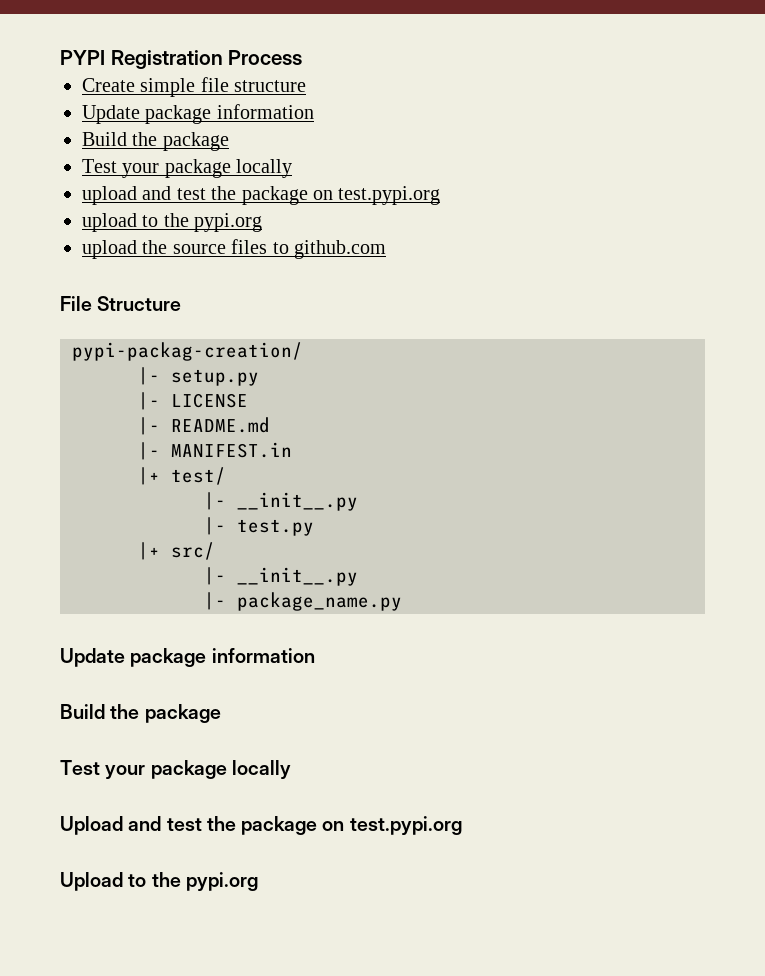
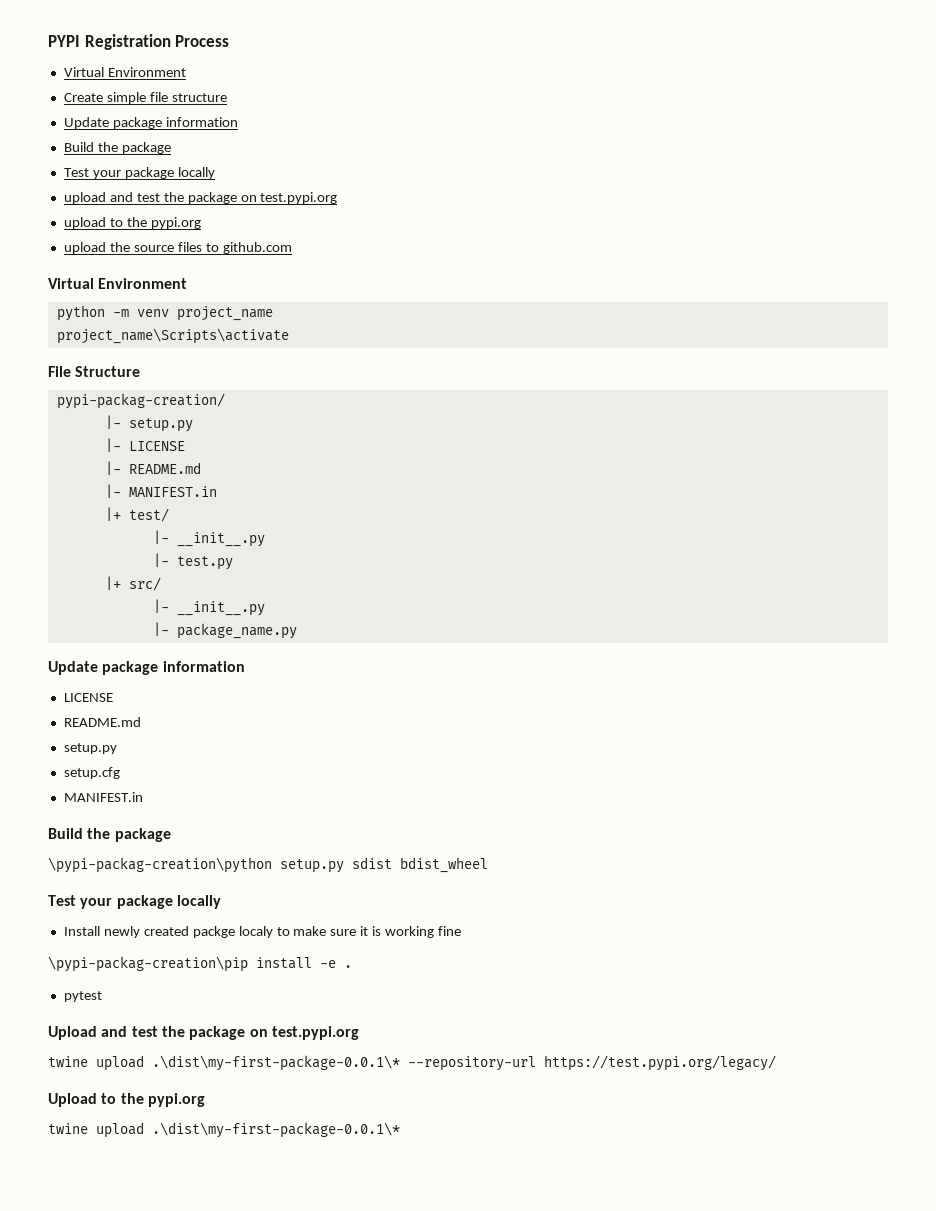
(303, 57) none -> [63,67,186,77] // Virtual Environment
(386, 249) none -> [48,278,188,289] [56,305,273,321] [56,328,289,344] // Virtual Environment // python -m venv project_name // project_name\Scripts\activate
[60,704,221,723] [60,760,291,779] // Build the package // Test your package locally -> [63,693,113,702] [63,717,141,727] [63,743,117,754] [63,767,120,779] [63,792,143,802] [48,828,171,842] [48,857,488,873] [48,895,221,909] [63,926,462,938] [48,956,352,972] [63,991,102,1002] // LICENSE // README.md // setup.py // setup.cfg // MANIFEST.in // Build the package // \pypi-packag-creation\python setup.py sdist bdist_wheel // Test your package locally // Install newly created packge localy to make sure it is working fine // \pypi-packag-creation\pip install -e . // pytest
(462, 825) none -> [48,1055,776,1071] // twine upload .\dist\my-first-package-0.0.1\* --repository-url https://test.pypi.org/legacy/
(258, 881) none -> [48,1122,400,1138] // twine upload .\dist\my-first-package-0.0.1\*

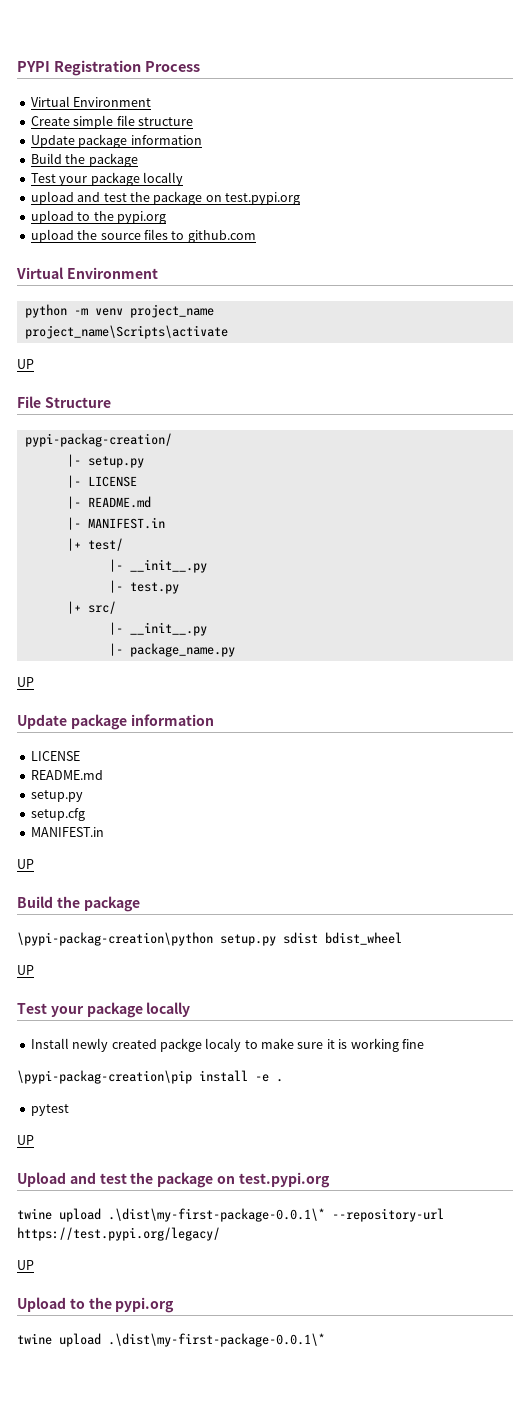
(289, 336) none -> [17,359,34,369] // UP
(297, 631) none -> [17,677,34,687] // UP
(143, 797) none -> [17,859,34,869] // UP
(488, 865) none -> [17,965,34,975] // UP
(102, 996) none -> [17,1135,34,1145] // UP
(776, 1063) none -> [17,1260,34,1270] // UP

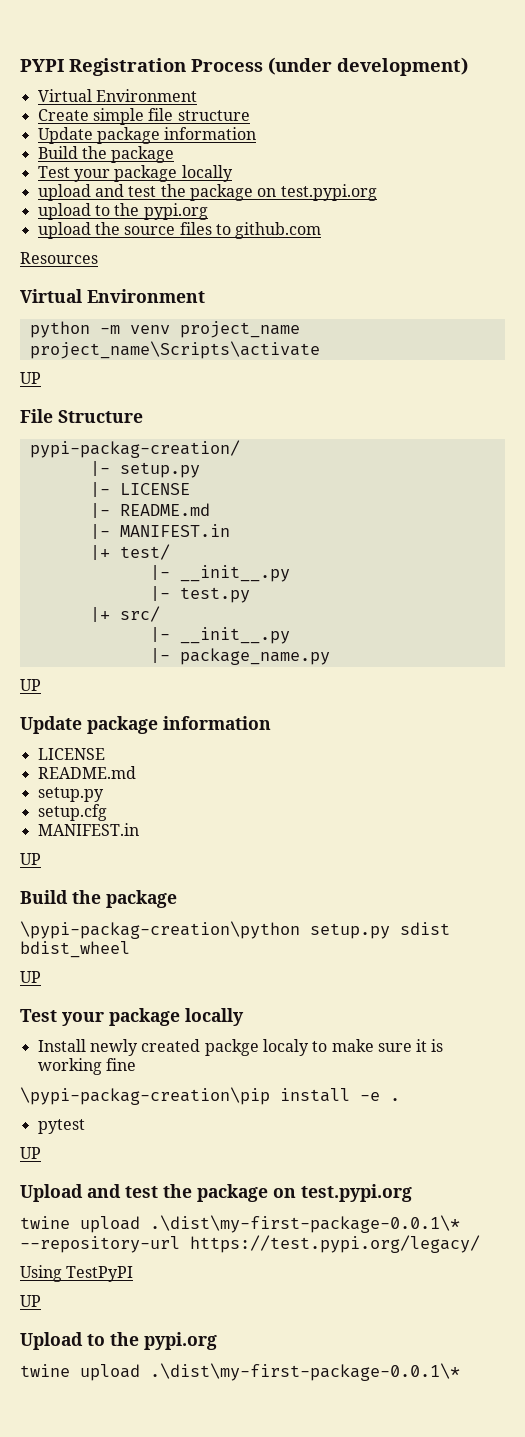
(200, 66) none -> [268,57,468,76] (under development)
(256, 236) none -> [20,252,98,264] // Resources
(220, 1234) none -> [20,1265,134,1282] // Using TestPyPI

